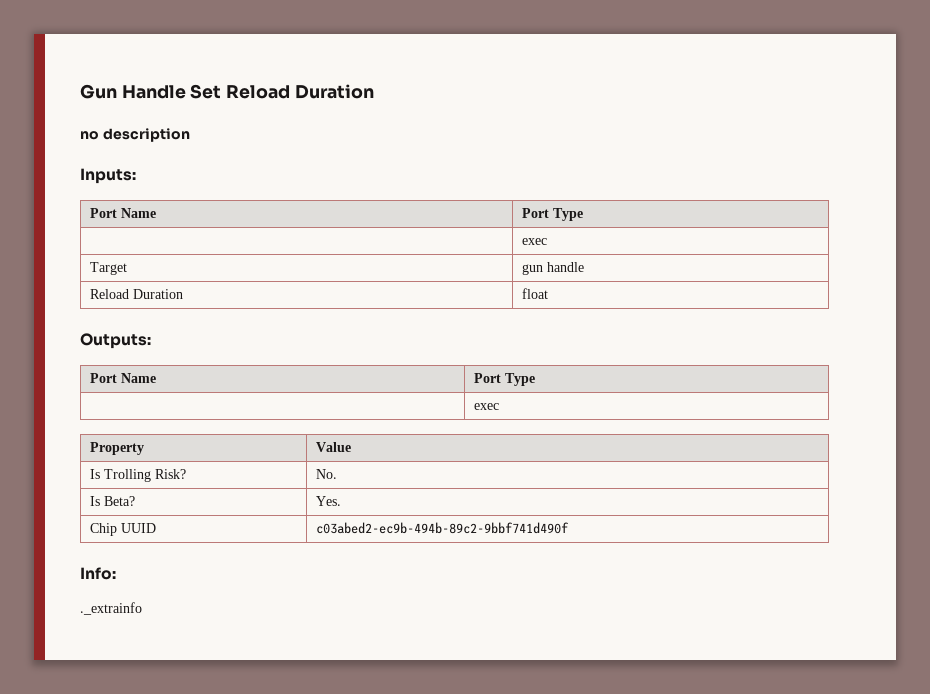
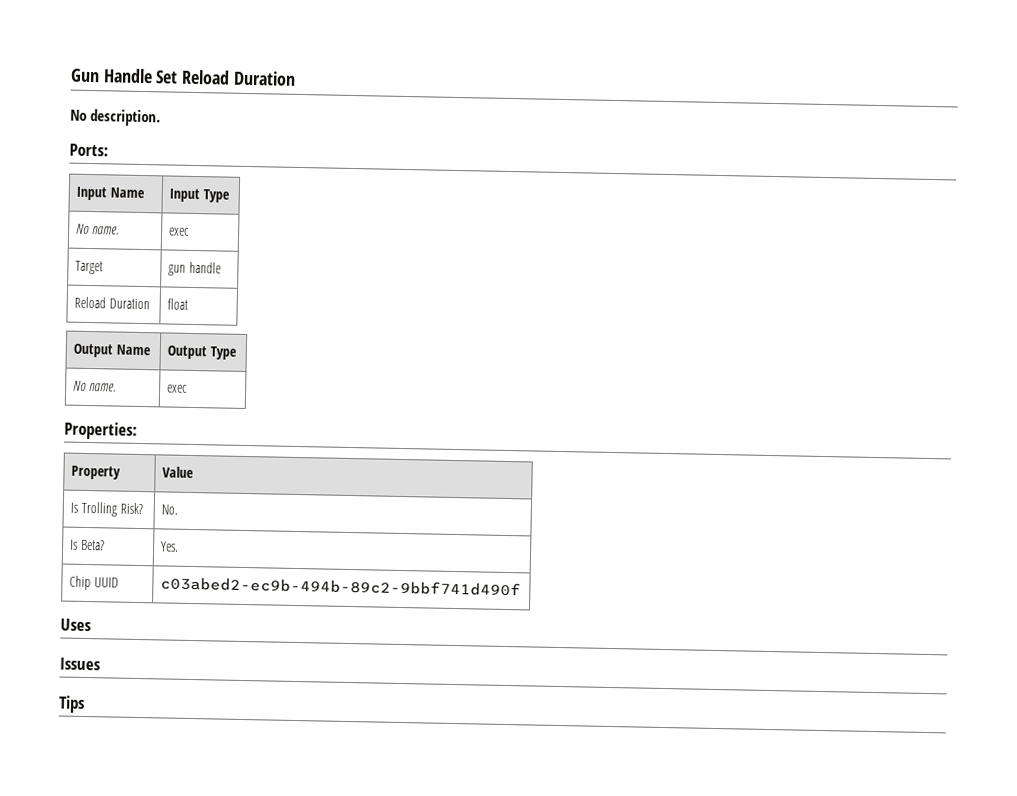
[80,128,190,142] [80,168,136,184] [89,208,156,218] [521,208,583,221] no description // Inputs: // Port Name | Port Type // -> [70,108,162,127] [69,143,109,157] [76,186,145,201] [169,188,230,203] [76,223,120,235] No description. // Ports: // Input Name | Input Type // No name.
[80,333,151,349] [89,373,156,383] [473,373,535,386] [473,403,499,410] // Outputs: // Port Name | Port Type // | exec -> [73,343,151,358] [167,345,237,360] [73,380,117,392] [167,384,189,393] [64,421,138,440] // Output Name | Output Type // No name. | exec // Properties:
[80,567,116,580] [80,602,142,615] Info: // ._extrainfo -> [60,618,91,632] [59,657,100,671] [58,695,85,713] Uses // Issues // Tips

